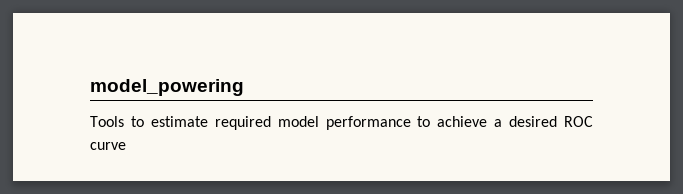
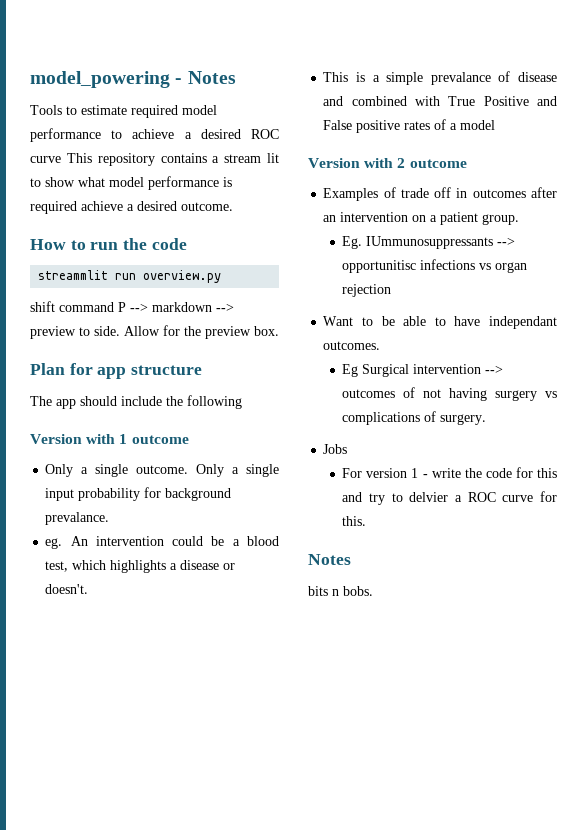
(244, 87) none -> [175,71,236,84] - Notes
(126, 146) none -> [66,153,279,166] [30,176,232,190] [30,201,233,214] [30,238,187,250] [38,270,222,283] [30,301,234,312] [30,325,279,339] [30,363,203,379] [30,395,242,409] [30,434,189,444] [45,464,279,477] [45,487,232,501] [45,512,110,525] [45,536,279,549] [45,560,236,573] [45,584,89,594] [323,71,557,85] [323,96,557,106] [323,119,496,133] [308,158,467,168] [323,187,557,201] [323,212,520,225] [342,236,516,249] [342,259,528,273] [342,284,392,297] [323,316,557,329] [323,341,381,350] [342,364,504,377] [342,387,557,401] [342,411,487,425] [323,444,348,454] [342,467,557,478] [342,491,557,505] [342,516,367,526] [308,554,351,565] [308,586,373,596] This repository contains a stream lit to show what model performance is required achieve a desired outcome. // How to run the code // streammlit run overview.py // shift command P --> markdown --> preview to side. Allow for the preview box. // Plan for app structure // The app should include the following // Version with 1 outcome // Only a single outcome. Only a single input probability for background prevalance. // eg. An intervention could be a blood test, which highlights a disease or doesn't. // This is a simple prevalance of disease and combined with True Positive and False positive rates of a model // Version with 2 outcome // Examples of trade off in outcomes after an intervention on a patient group. // Eg. IUmmunosuppressants --> opportunitisc infections vs organ rejection // Want to be able to have independant outcomes. // Eg Surgical intervention --> outcomes of not having surgery vs complications of surgery. // Jobs // For version 1 - write the code for this and try to delvier a ROC curve for this. // Notes // bits n bobs.

